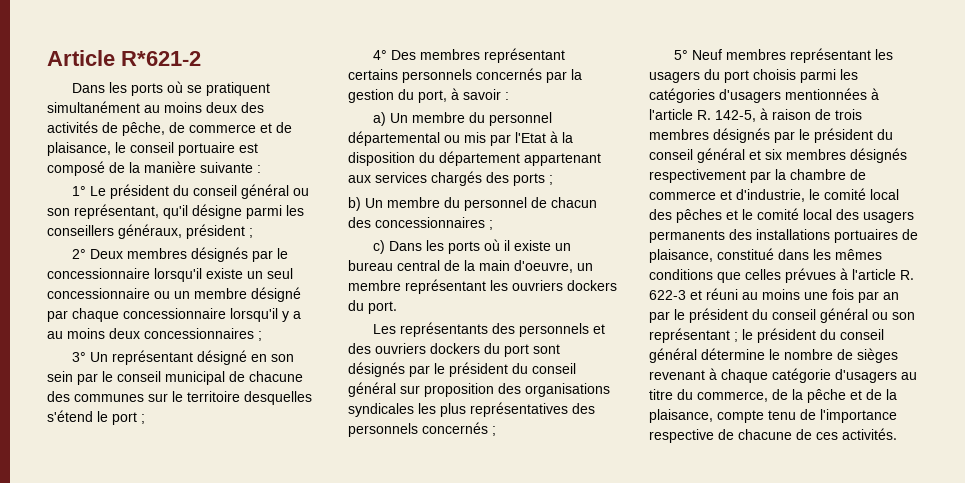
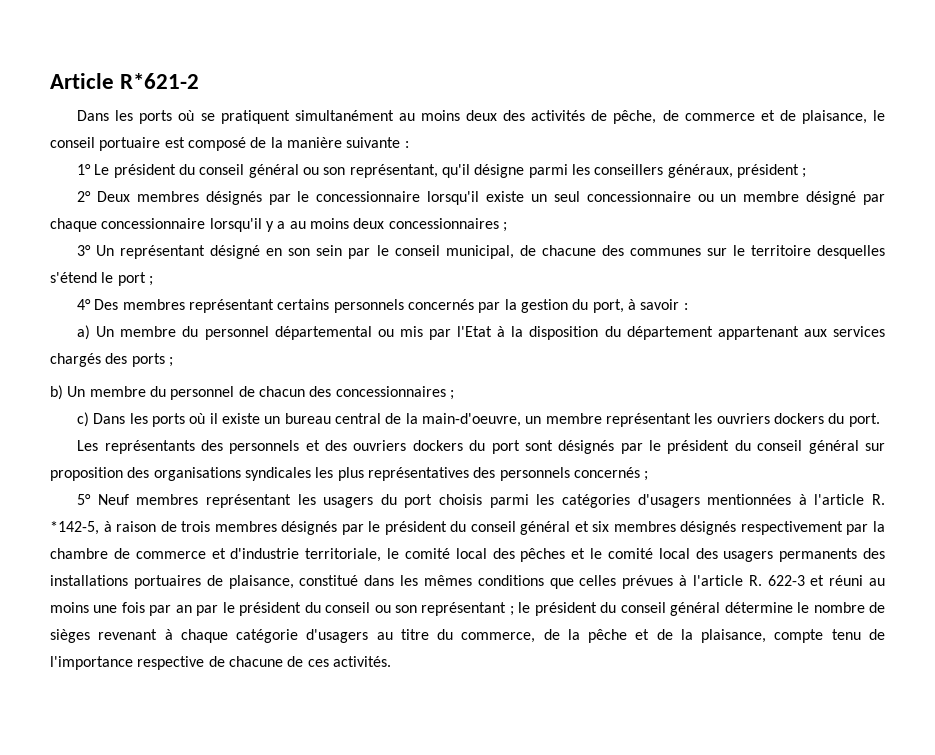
[165,371,225,385] municipal -> [445,245,514,259] municipal,
[479,260,573,273] main d'oeuvre, -> [421,413,521,427] main-d'oeuvre,
[715,110,756,122] 142-5, -> [50,521,99,535] *142-5,
[736,189,805,202] d'industrie, -> [230,548,382,562] d'industrie territoriale,
[820,308,868,323] général -> (371, 607) none

